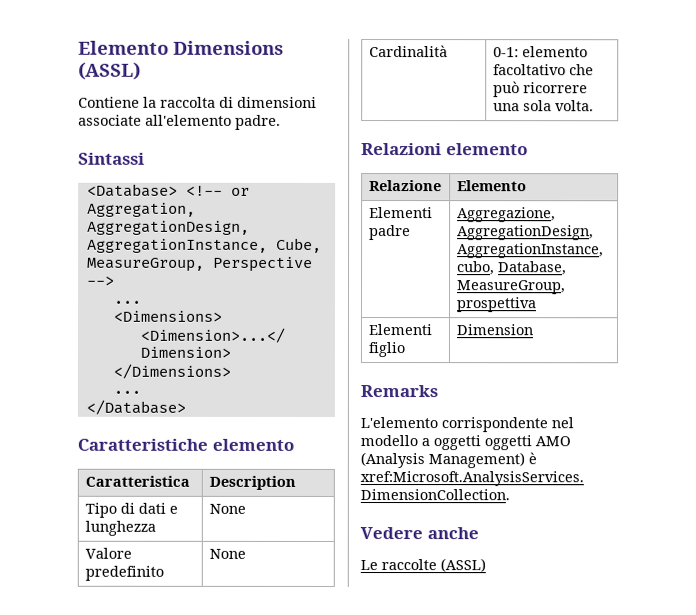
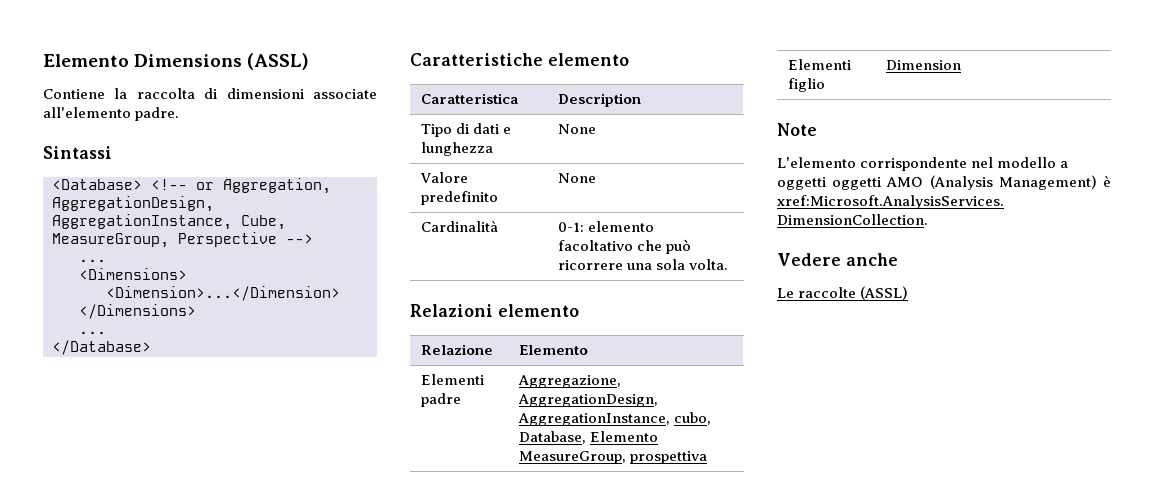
(567, 268) none -> [590,431,659,442] Elemento
[360,385,438,398] Remarks -> [777,123,817,136] Note

